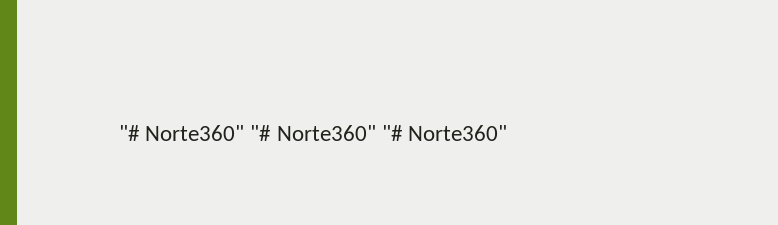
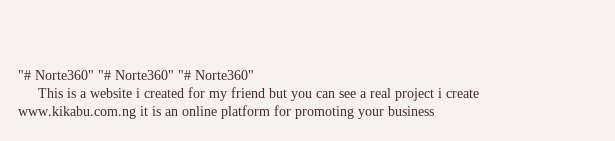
(508, 133) none -> [38,87,480,101] [18,105,434,119] // This is a website i created for my friend but you can see a real project i create www.kikabu.com.ng it is an online platform for promoting your business

